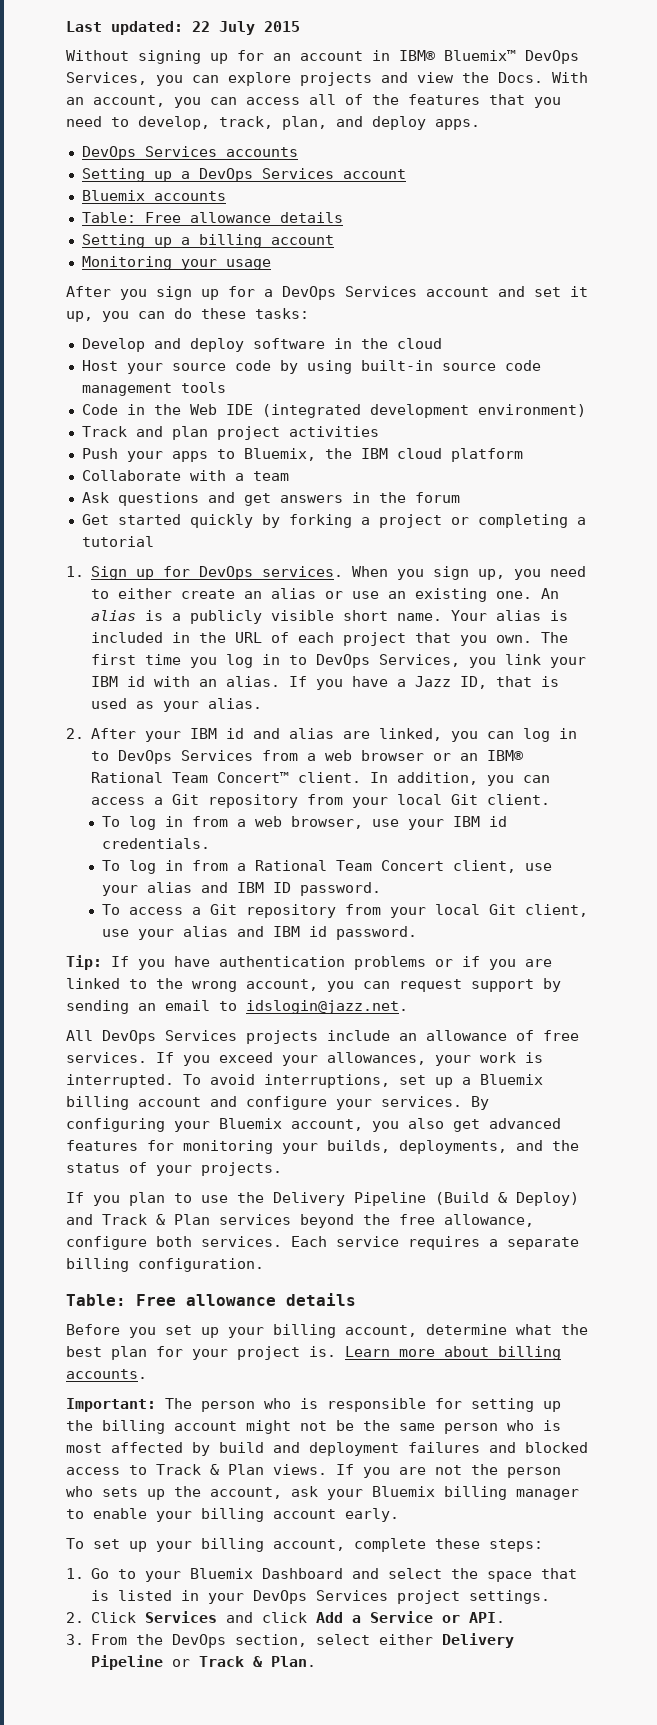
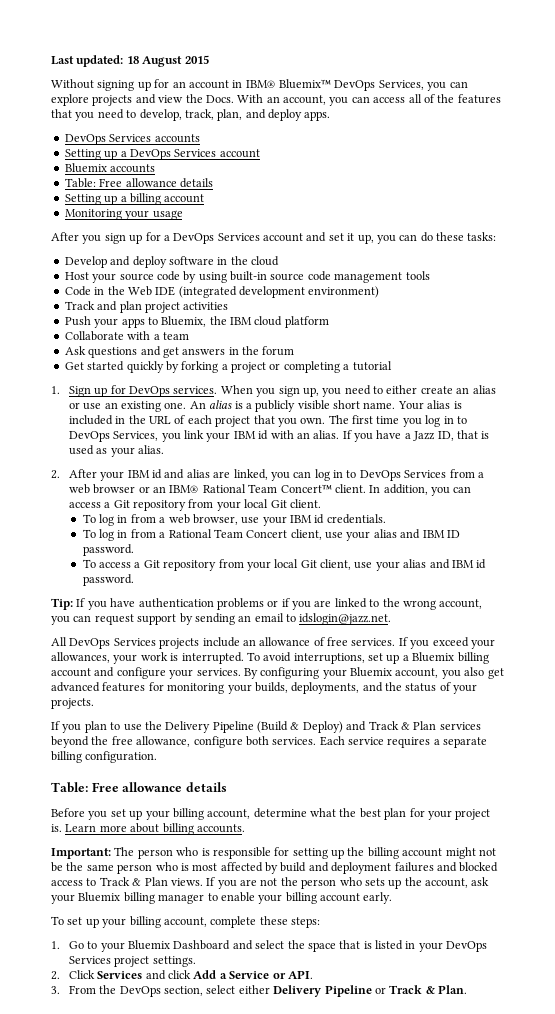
[192,21,255,35] 22 July -> [126,56,183,67] 18 August

